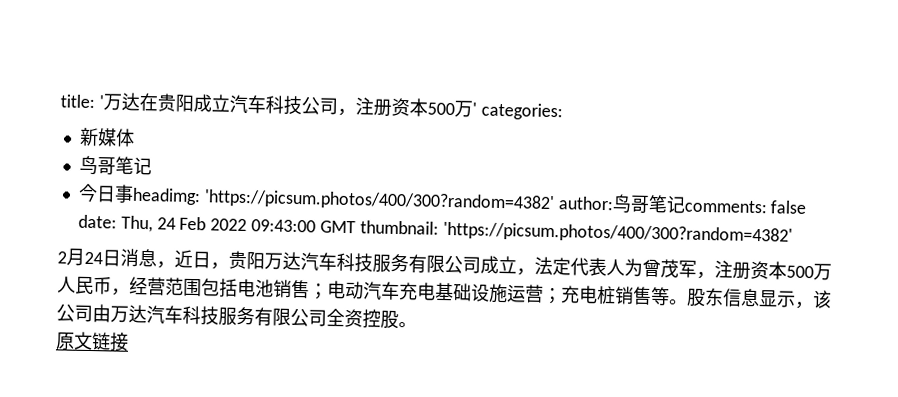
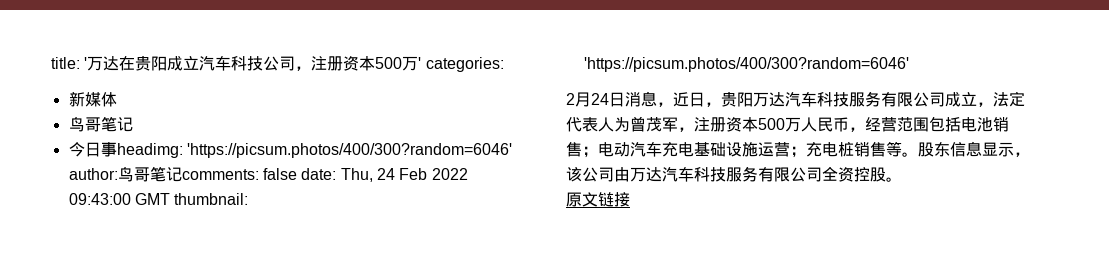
[203,189,555,213] 'https://picsum.photos/400/300?random=4382' -> [186,143,512,158] 'https://picsum.photos/400/300?random=6046'
[442,221,793,245] 'https://picsum.photos/400/300?random=4382' -> [583,57,909,72] 'https://picsum.photos/400/300?random=6046'

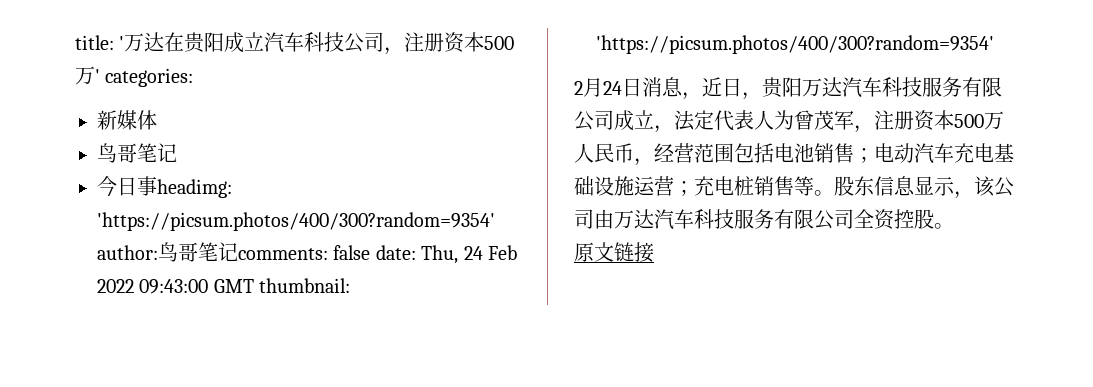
[186,143,512,158] 'https://picsum.photos/400/300?random=6046' -> [97,212,495,231] 'https://picsum.photos/400/300?random=9354'
[583,57,909,72] 'https://picsum.photos/400/300?random=6046' -> [596,35,994,54] 'https://picsum.photos/400/300?random=9354'

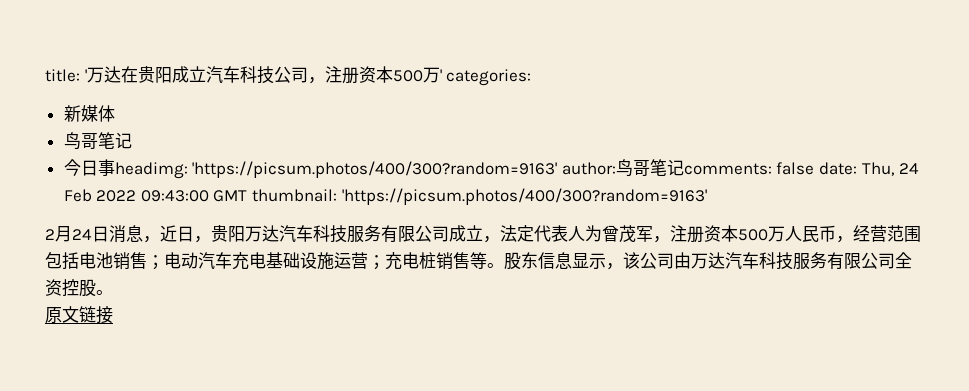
[97,212,495,231] 'https://picsum.photos/400/300?random=9354' -> [192,161,558,178] 'https://picsum.photos/400/300?random=9163'
[596,35,994,54] 'https://picsum.photos/400/300?random=9354' -> [341,188,707,205] 'https://picsum.photos/400/300?random=9163'

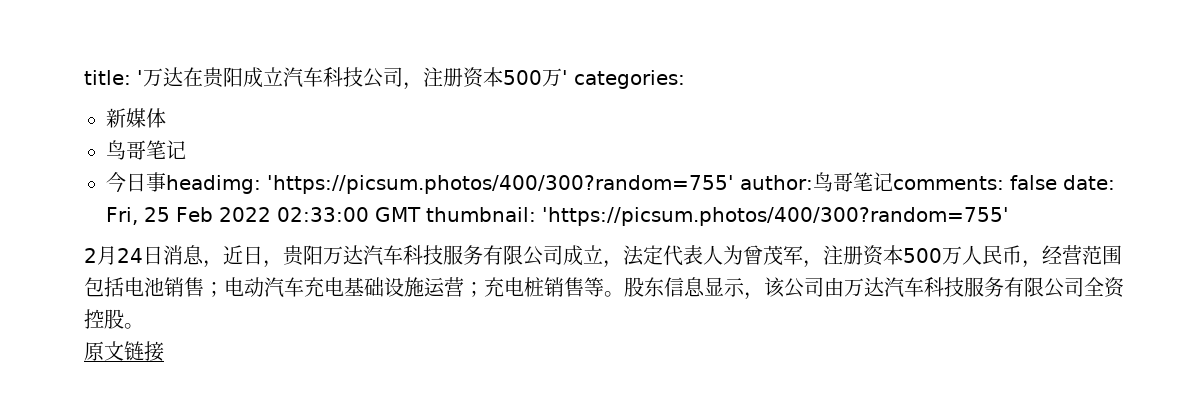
[192,161,558,178] 'https://picsum.photos/400/300?random=9163' -> [267,175,734,194] 'https://picsum.photos/400/300?random=755'
[861,162,920,176] Thu, 24 -> [106,207,170,225] Fri, 25
[140,190,209,202] 09:43:00 -> [276,207,369,222] 02:33:00
[341,188,707,205] 'https://picsum.photos/400/300?random=9163' -> [541,207,1009,226] 'https://picsum.photos/400/300?random=755'

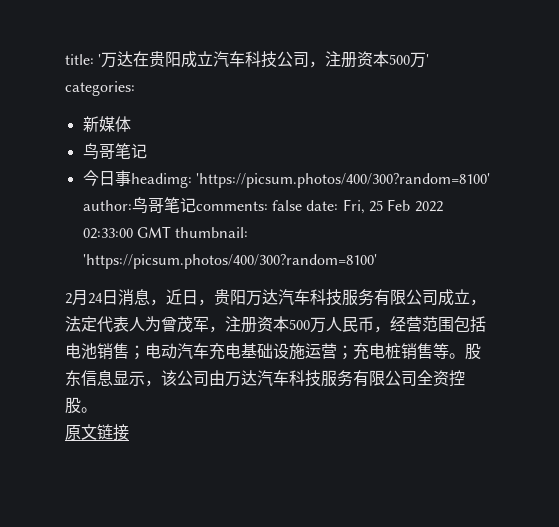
[267,175,734,194] 'https://picsum.photos/400/300?random=755' -> [195,173,490,188] 'https://picsum.photos/400/300?random=8100'
[541,207,1009,226] 'https://picsum.photos/400/300?random=755' -> [82,254,377,269] 'https://picsum.photos/400/300?random=8100'

